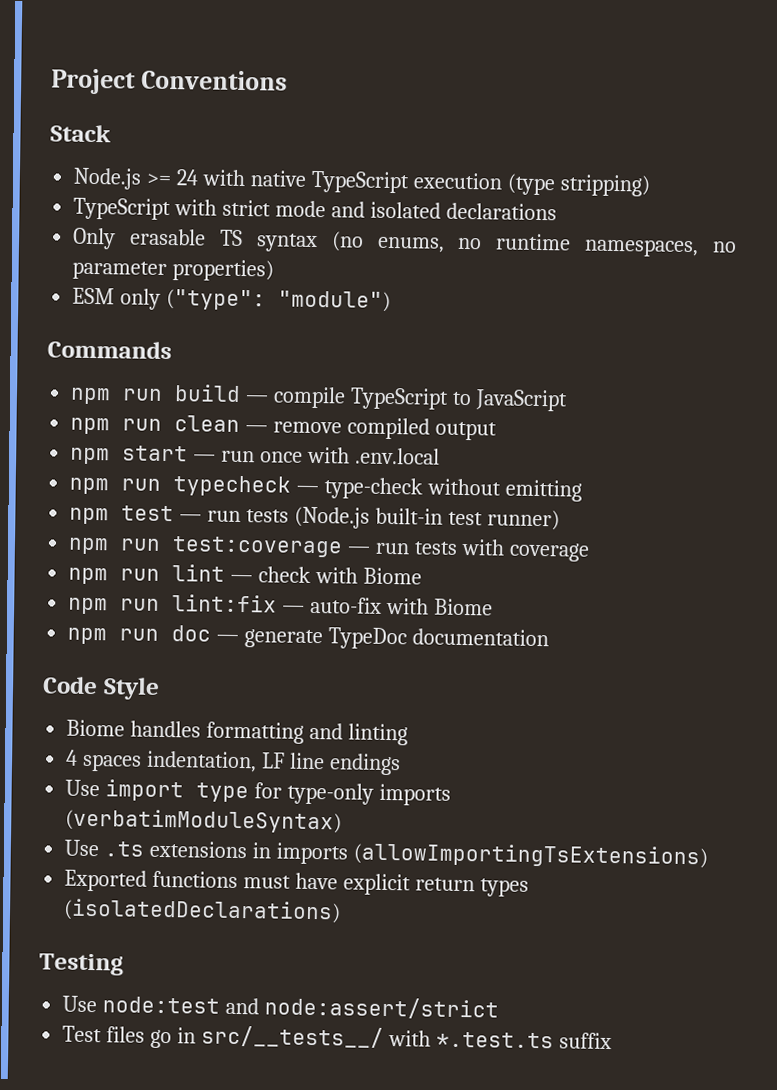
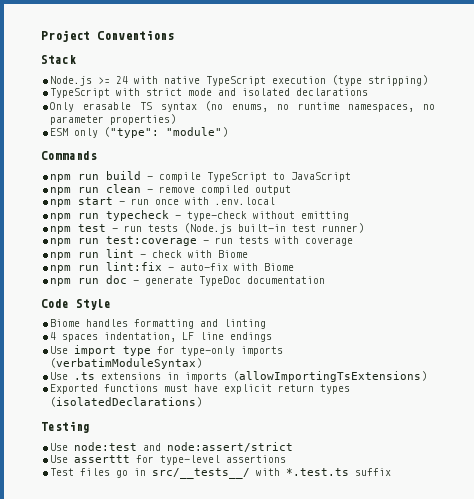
(500, 1008) none -> [50,455,287,465] // Use asserttt for type-level assertions

